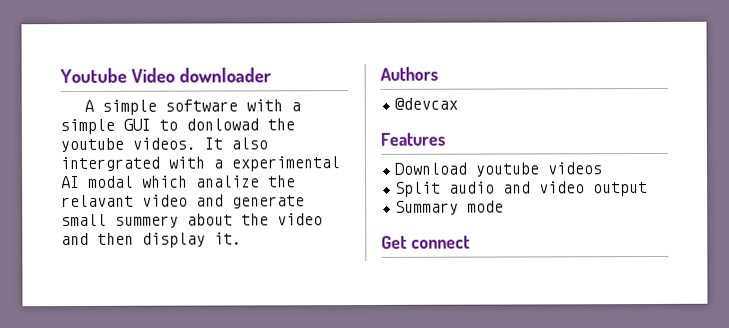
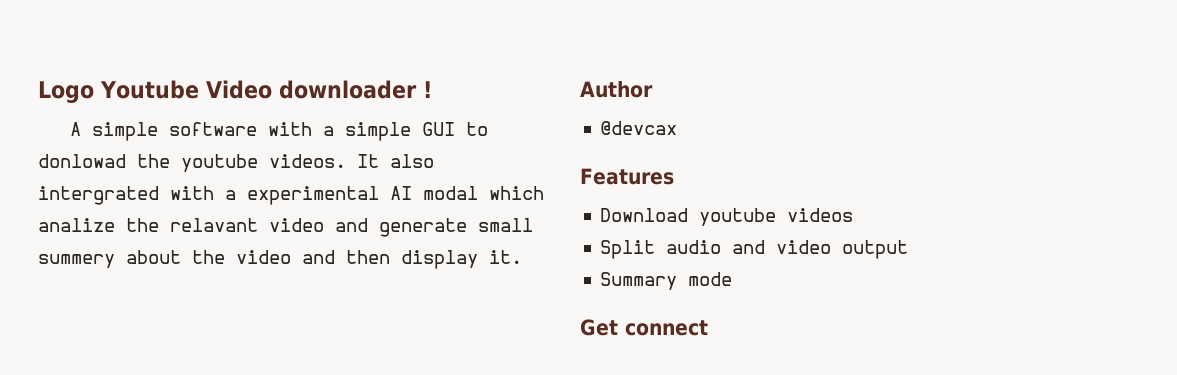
(60, 75) none -> [38,81,94,103] Logo
(273, 75) none -> [422,81,432,98] !
[380,66,438,81] Authors -> [580,81,653,98] Author

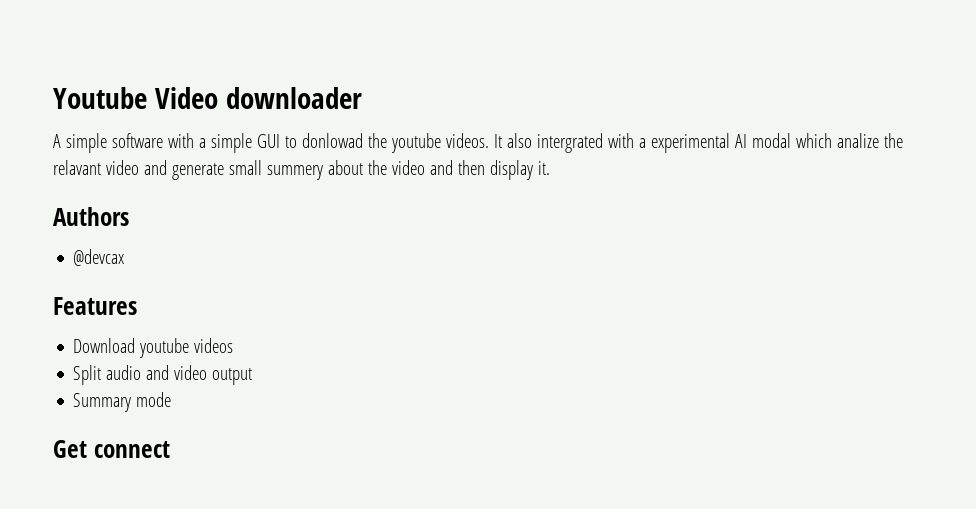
[38,81,94,103] Logo -> (53, 98) none
[422,81,432,98] ! -> (362, 98) none
[580,81,653,98] Author -> [53,207,129,226] Authors

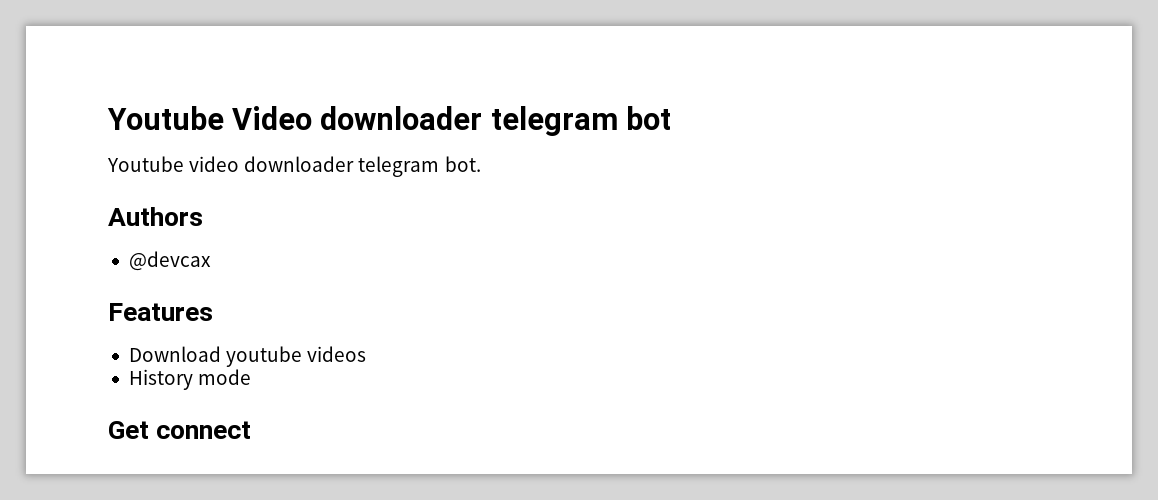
[53,133,903,153] [53,160,550,180] // A simple software with a simple GUI to donlowad the youtube videos. It also intergrated with a experimental AI modal which analize the relavant video and generate small summery about the video and then display it. -> [490,106,671,136] [107,156,481,177] telegram bot // Youtube video downloader telegram bot.
[73,365,253,385] [73,393,132,412] Split audio and video output // Summary -> [128,369,193,390] History

